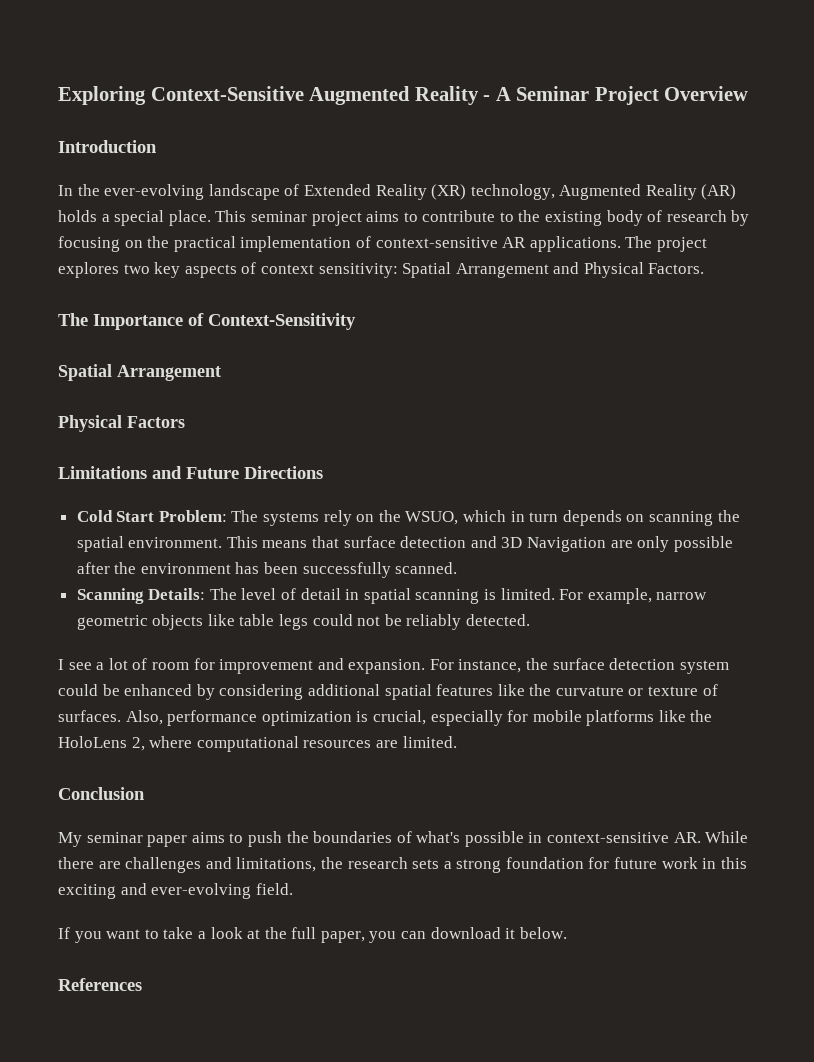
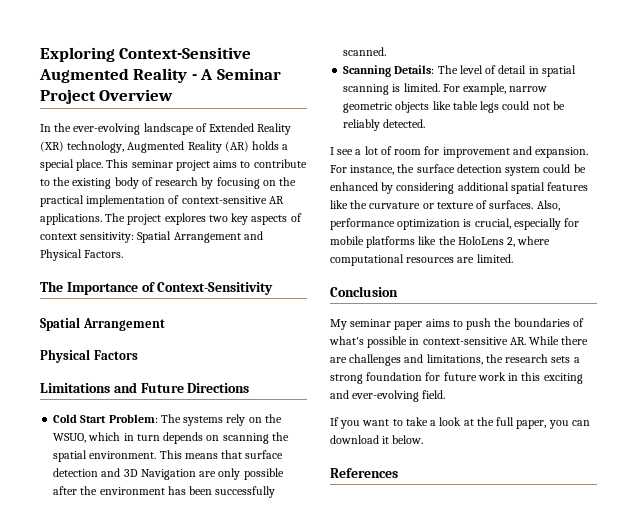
[58,140,157,153] // Introduction -> (174, 95) none

